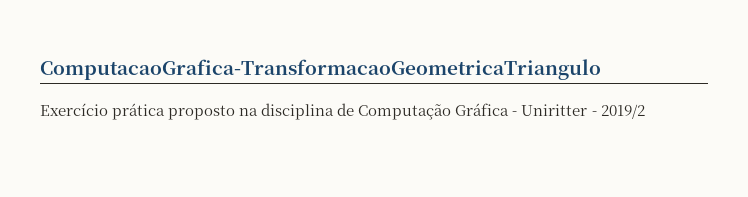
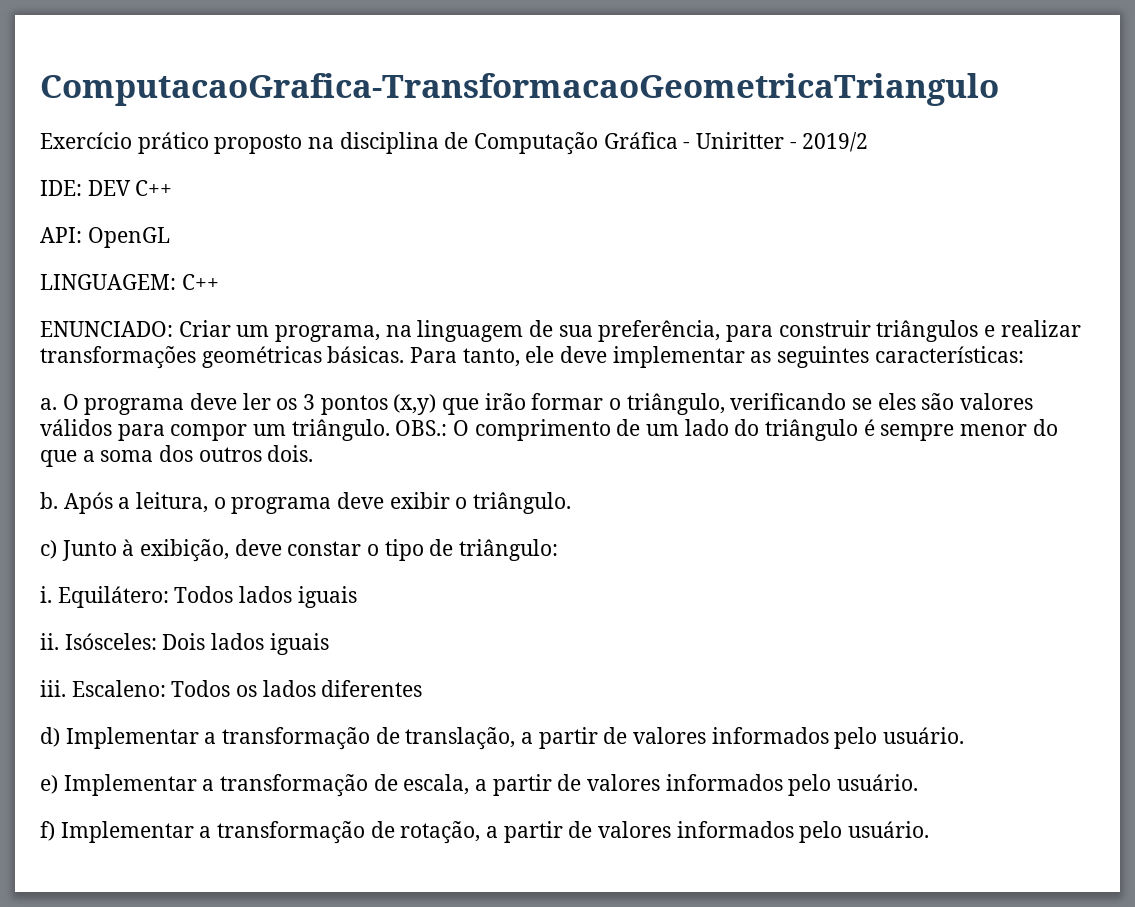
[112,103,166,120] prática -> [137,132,209,154] prático
(645, 111) none -> [40,180,173,196] [40,227,170,248] [40,274,219,290] [40,320,1081,342] [40,346,1024,369] [40,393,1034,415] [40,419,1058,441] [40,445,314,467] [40,492,572,514] [40,539,559,562] [40,586,357,608] [40,633,329,655] [40,680,423,697] [40,727,965,750] [40,774,919,797] [40,821,930,844] // IDE: DEV C++ // API: OpenGL // LINGUAGEM: C++ // ENUNCIADO: Criar um programa, na linguagem de sua preferência, para construir triângulos e realizar transformações geométricas básicas. Para tanto, ele deve implementar as seguintes características: // a. O programa deve ler os 3 pontos (x,y) que irão formar o triângulo, verificando se eles são valores válidos para compor um triângulo. OBS.: O comprimento de um lado do triângulo é sempre menor do que a soma dos outros dois. // b. Após a leitura, o programa deve exibir o triângulo. // c) Junto à exibição, deve constar o tipo de triângulo: // i. Equilátero: Todos lados iguais // ii. Isósceles: Dois lados iguais // iii. Escaleno: Todos os lados diferentes // d) Implementar a transformação de translação, a partir de valores informados pelo usuário. // e) Implementar a transformação de escala, a partir de valores informados pelo usuário. // f) Implementar a transformação de rotação, a partir de valores informados pelo usuário.

